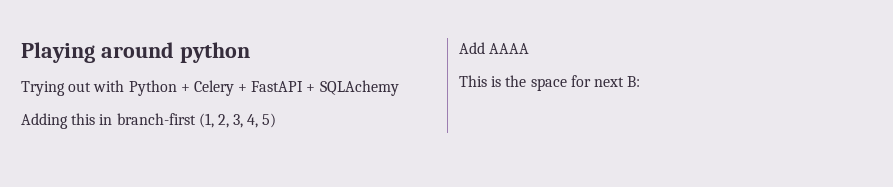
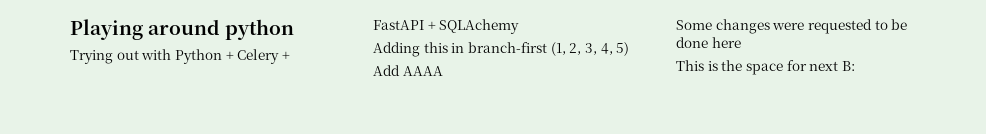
(530, 48) none -> [676,19,908,34] [676,37,741,48] // Some changes were requested to be done here

